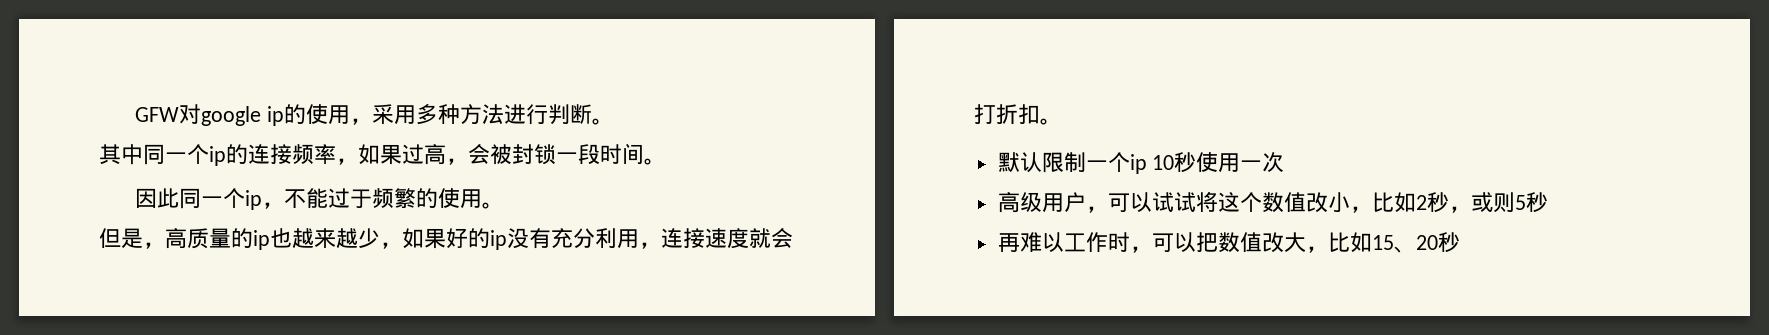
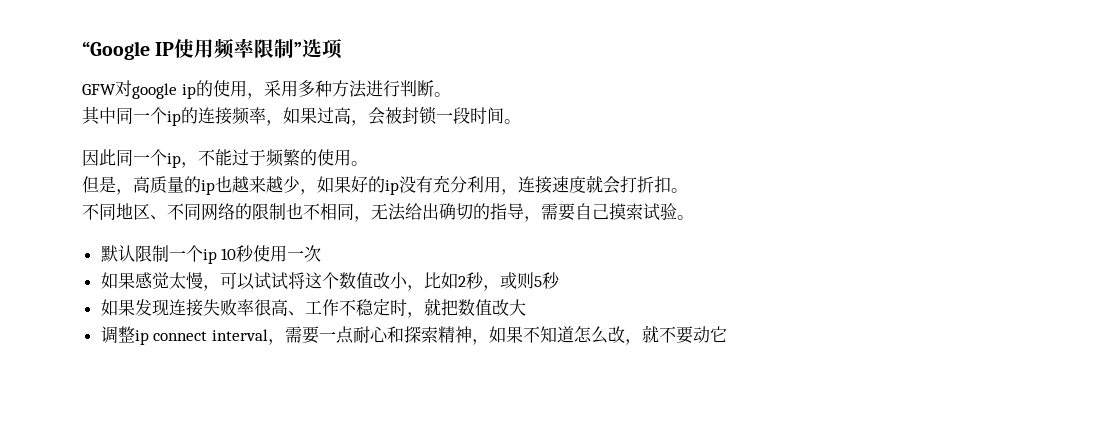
(134, 114) none -> [82,38,344,60] “Google IP使用频率限制”选项 //
(1062, 121) none -> [82,203,694,222] // 不同地区、不同网络的限制也不相同，无法给出确切的指导，需要自己摸索试验。
[997,192,1086,213] 高级用户 -> [100,272,203,289] 如果感觉太慢
[997,232,1460,253] 再难以工作时，可以把数值改大，比如15、20秒 -> [100,298,526,318] [100,325,727,345] 如果发现连接失败率很高、工作不稳定时，就把数值改大 // 调整ip connect interval，需要一点耐心和探索精神，如果不知道怎么改，就不要动它

